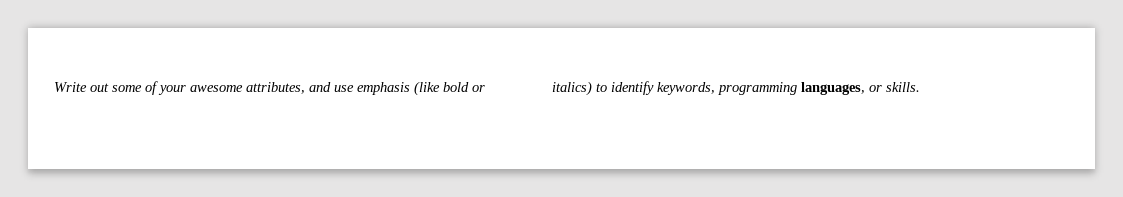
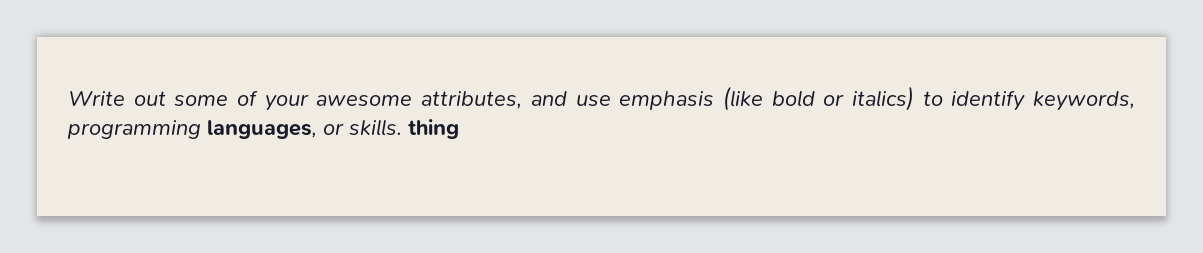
(920, 87) none -> [408,119,459,139] thing

